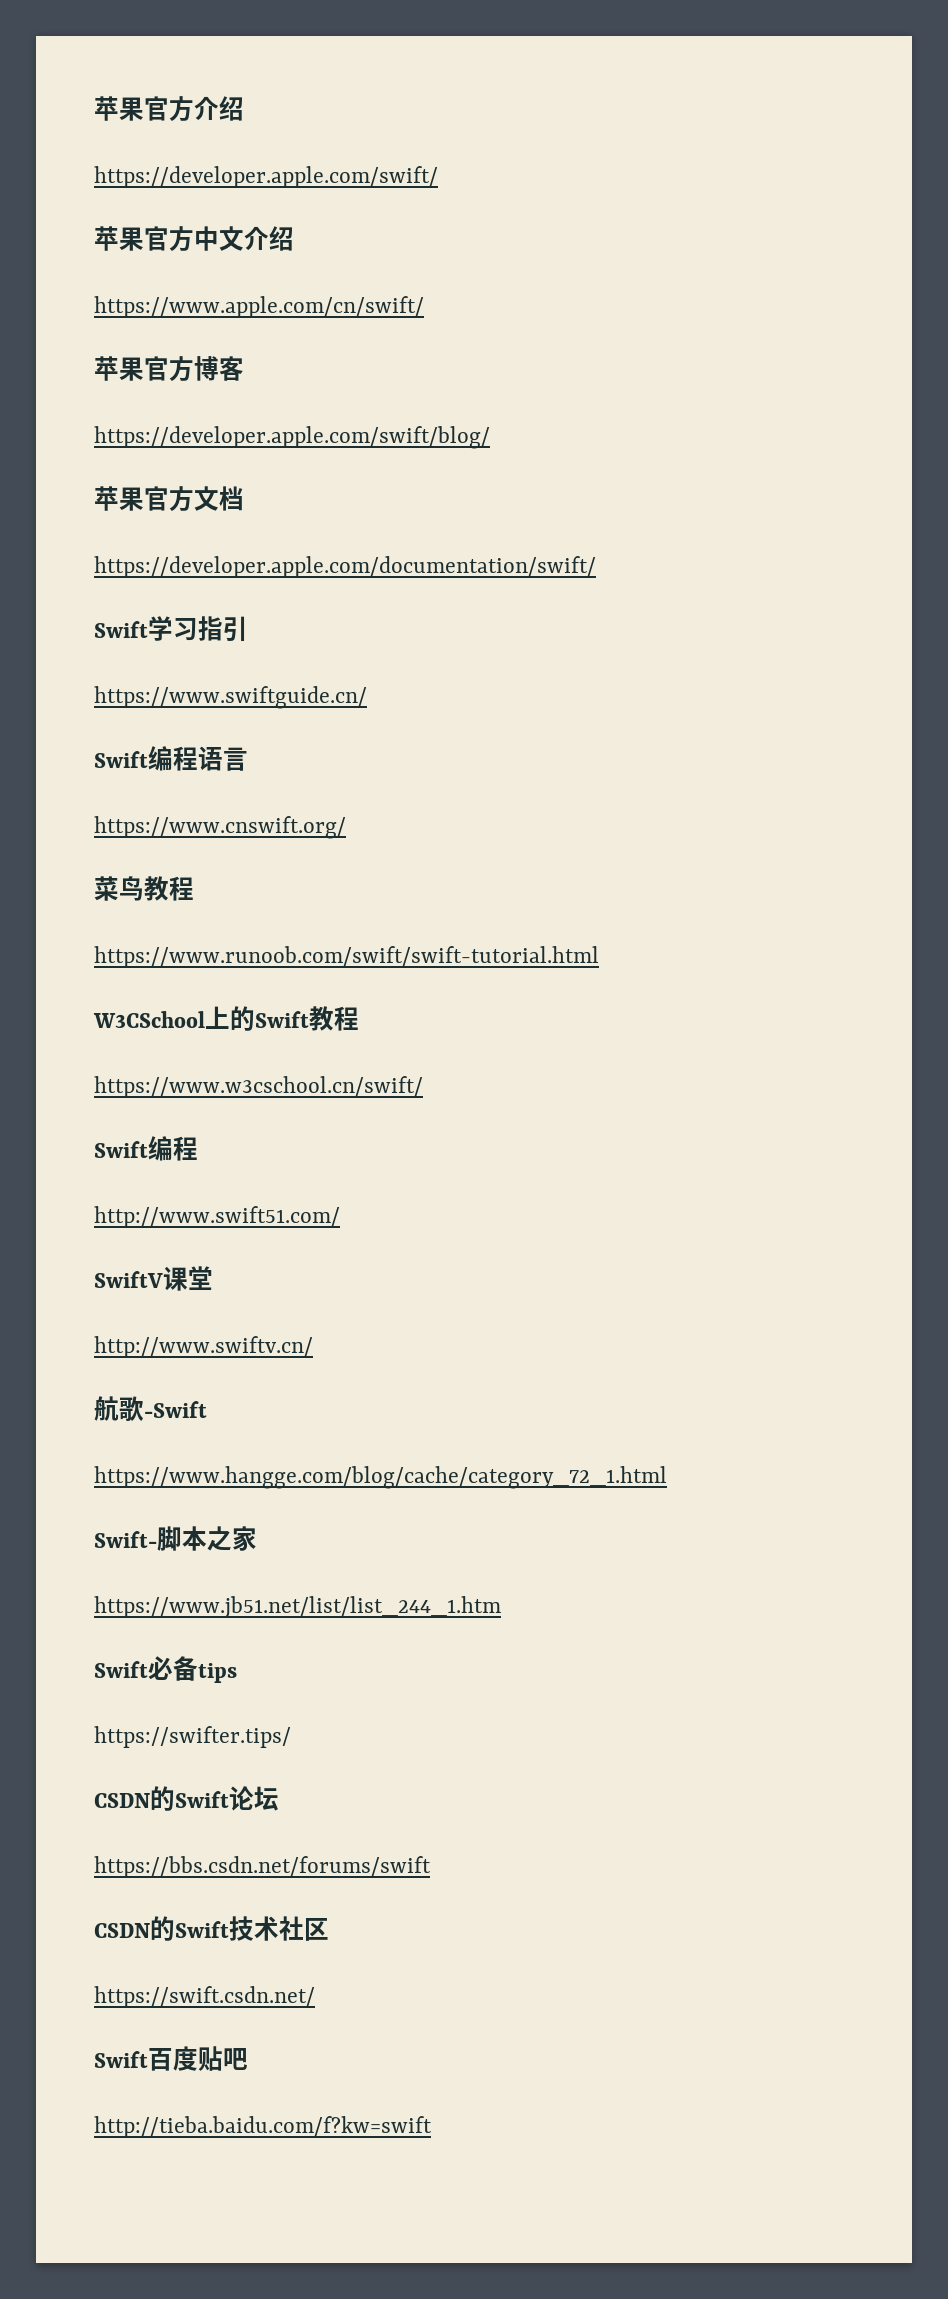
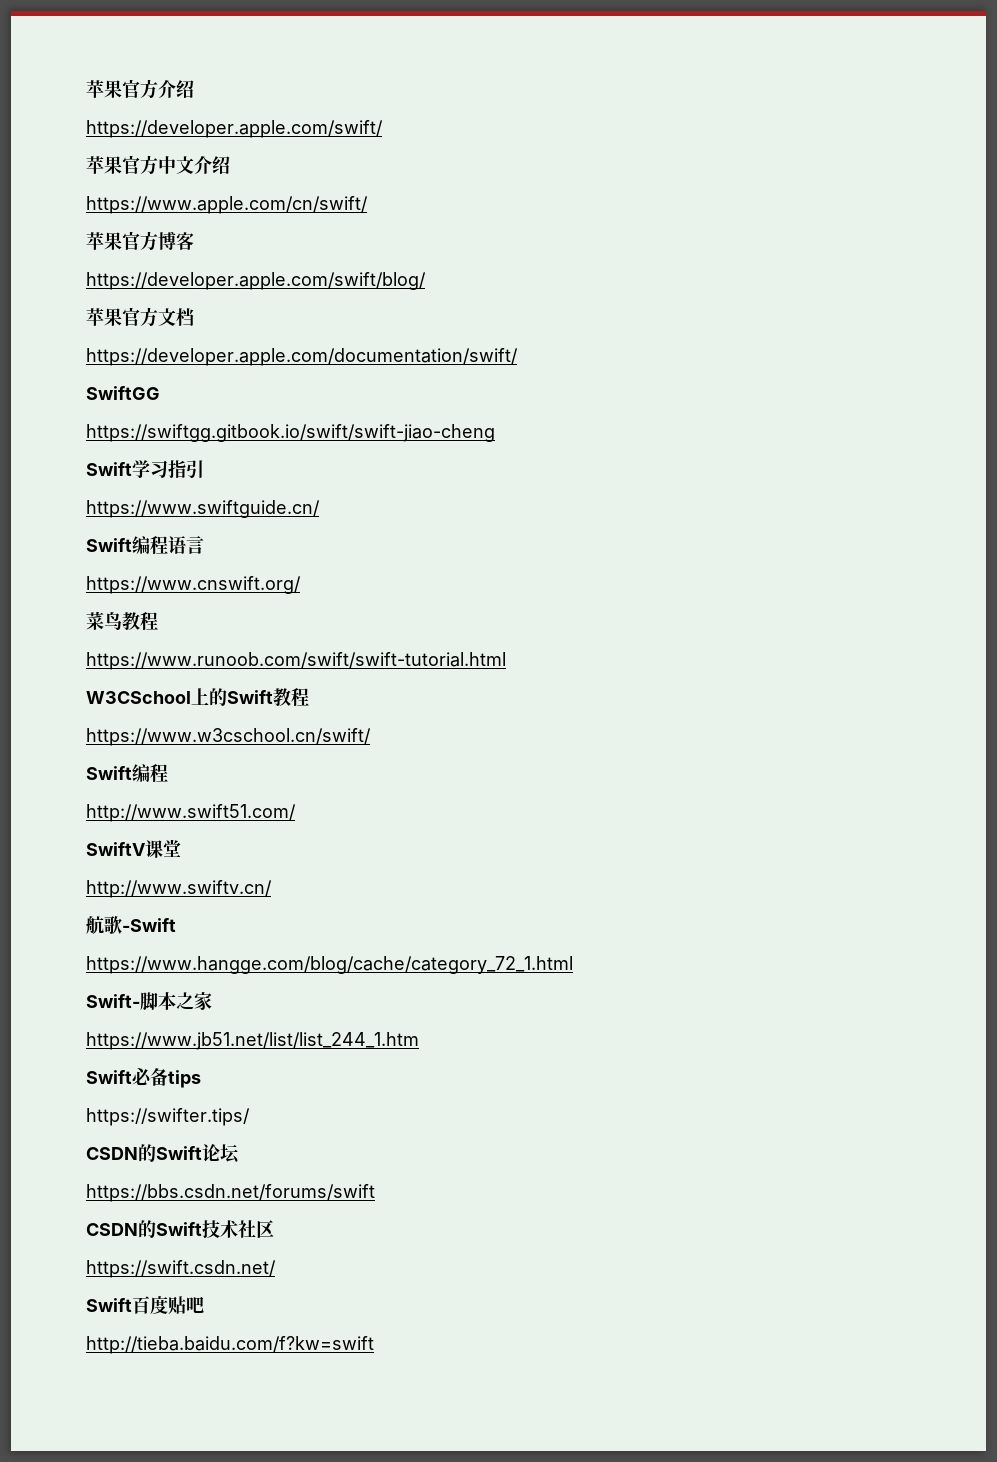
(596, 567) none -> [86,386,160,400] [86,424,495,442] // SwiftGG // https://swiftgg.gitbook.io/swift/swift-jiao-cheng

